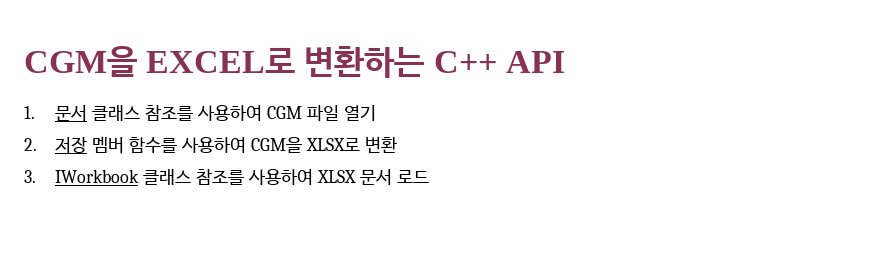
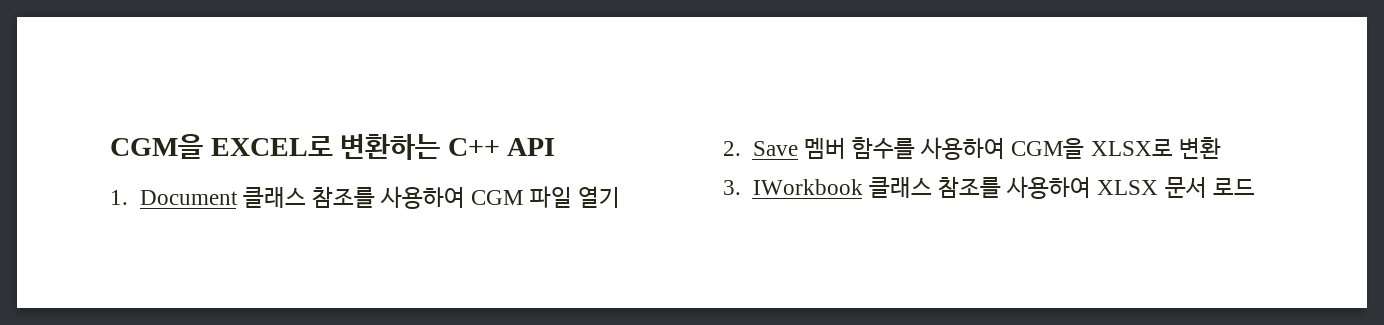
[55,105,88,121] 문서 -> [139,190,238,205] Document
[55,137,88,153] 저장 -> [752,141,798,156] Save

